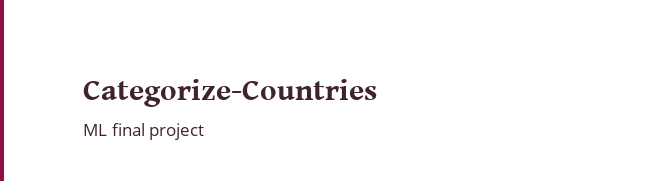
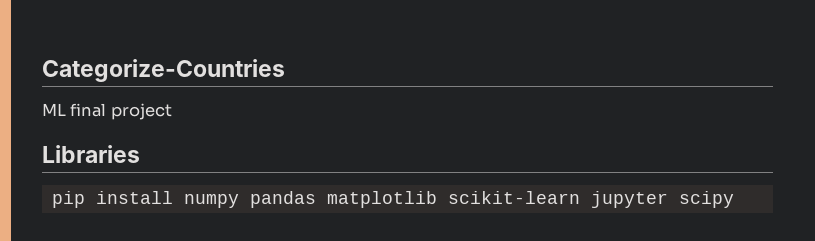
(205, 131) none -> [42,145,140,163] [51,191,734,208] // Libraries // pip install numpy pandas matplotlib scikit-learn jupyter scipy

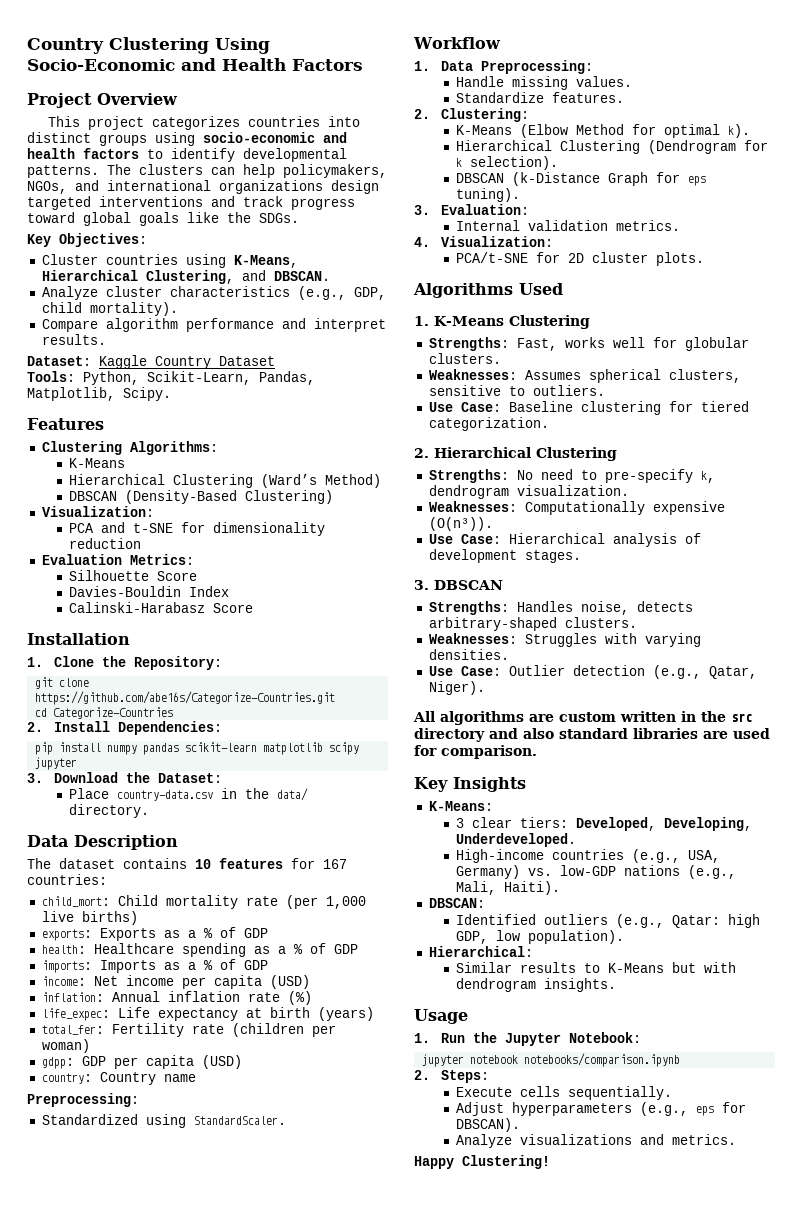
[42,59,285,82] [42,103,172,120] [42,145,140,163] [51,191,734,208] Categorize-Countries // ML final project // Libraries // pip install numpy pandas matplotlib scikit-learn jupyter scipy -> [27,37,270,54] [27,58,363,71] [27,93,178,108] [48,116,361,130] [27,132,347,146] [27,148,347,162] [27,164,387,178] [27,180,379,194] [27,196,355,210] [27,212,299,226] [27,233,147,247] [41,254,298,268] [41,270,330,284] [41,286,386,300] [41,302,178,316] [41,318,386,332] [41,334,106,345] [27,355,275,369] [27,371,315,385] [27,387,171,401] [27,418,104,430] [41,441,218,455] [68,458,125,468] [68,474,381,488] [68,490,333,504] [41,506,154,517] [68,522,325,536] [68,538,141,549] [41,554,194,565] [68,570,197,581] [68,586,229,597] [68,602,253,613] [27,633,130,645] [27,656,222,670] [35,677,90,689] [35,691,336,705] [35,707,174,719] [27,721,222,735] [35,742,360,755] [35,757,78,770] [27,772,222,783] [68,788,308,801] [68,804,149,818] [27,835,178,850] [27,858,347,869] [27,874,107,885] [41,895,366,909] [41,911,138,925] [41,927,268,941] [41,943,358,957] [41,959,268,973] [41,975,310,989] [41,991,312,1005] [41,1007,374,1021] [41,1023,336,1037] [41,1039,90,1053] [41,1055,242,1069] [41,1072,196,1085] [27,1093,139,1107] [41,1114,286,1128] [413,37,501,49] [414,60,593,74] [455,76,632,90] [455,92,624,103] [414,108,529,122] [455,124,750,138] [455,140,768,154] [455,156,558,170] [455,172,706,186] [455,188,520,202] [414,204,529,215] [455,220,680,231] [414,236,553,247] [455,252,704,266] [413,283,563,298] [414,315,590,329] [428,337,749,351] [428,353,501,364] [428,369,741,383] [428,385,605,396] [428,401,749,415] [428,417,549,431] [414,447,617,461] [428,469,715,483] [428,485,629,499] [428,501,725,515] [428,517,493,531] [428,533,701,547] [428,549,581,563] [414,580,503,590] [428,601,693,615] [428,617,637,631] [428,633,701,647] [428,649,509,660] [428,665,757,679] [428,681,485,695] [413,711,752,725] [414,728,770,742] [414,745,537,759] [414,777,526,792] [428,801,493,811] [455,817,752,831] [455,833,576,847] [455,849,720,863] [455,865,736,879] [455,881,560,895] [428,898,485,908] [455,914,760,928] [455,930,624,944] [428,946,533,957] [455,962,736,973] [455,978,616,992] [414,1009,468,1024] [414,1032,641,1046] [422,1053,681,1067] [414,1070,489,1083] [455,1086,672,1100] [455,1102,746,1116] [455,1118,520,1132] [455,1134,736,1148] [414,1155,550,1169] Country Clustering Using Socio-Economic and Health Factors // Project Overview // This project categorizes countries into distinct groups using socio-economic and health factors to identify developmental patterns. The clusters can help policymakers, NGOs, and international organizations design targeted interventions and track progress toward global goals like the SDGs. // Key Objectives: // Cluster countries using K-Means, Hierarchical Clustering, and DBSCAN. // Analyze cluster characteristics (e.g., GDP, child mortality). // Compare algorithm performance and interpret results. // Dataset: Kaggle Country Dataset // Tools: Python, Scikit-Learn, Pandas, Matplotlib, Scipy. // Features // Clustering Algorithms: // K-Means // Hierarchical Clustering (Ward’s Method) // DBSCAN (Density-Based Clustering) // Visualization: // PCA and t-SNE for dimensionality reduction // Evaluation Metrics: // Silhouette Score // Davies-Bouldin Index // Calinski-Harabasz Score // Installation // 1. Clone the Repository: // git clone https://github.com/abe16s/Categorize-Countries.git // cd Categorize-Countries // 2. Install Dependencies: // pip install numpy pandas scikit-learn matplotlib scipy jupyter // 3. Download the Dataset: // Place country-data.csv in the data/ directory. // Data Description // The dataset contains 10 features for 167 countries: // child_mort: Child mortality rate (per 1,000 live births) // exports: Exports as a % of GDP // health: Healthcare spending as a % of GDP // imports: Imports as a % of GDP // income: Net income per capita (USD) // inflation: Annual inflation rate (%) // life_expec: Life expectancy at birth (years) // total_fer: Fertility rate (children per woman) // gdpp: GDP per capita (USD) // country: Country name // Preprocessing: // Standardized using StandardScaler. // Workflow // 1. Data Preprocessing: // Handle missing values. // Standardize features. // 2. Clustering: // K-Means (Elbow Method for optimal k). // Hierarchical Clustering (Dendrogram for k selection). // DBSCAN (k-Distance Graph for eps tuning). // 3. Evaluation: // Internal validation metrics. // 4. Visualization: // PCA/t-SNE for 2D cluster plots. // Algorithms Used // 1. K-Means Clustering // Strengths: Fast, works well for globular clusters. // Weaknesses: Assumes spherical clusters, sensitive to outliers. // Use Case: Baseline clustering for tiered categorization. // 2. Hierarchical Clustering // Strengths: No need to pre-specify k, dendrogram visualization. // Weaknesses: Computationally expensive (O(n³)). // Use Case: Hierarchical analysis of development stages. // 3. DBSCAN // Strengths: Handles noise, detects arbitrary-shaped clusters. // Weaknesses: Struggles with varying densities. // Use Case: Outlier detection (e.g., Qatar, Niger). // All algorithms are custom written in the src directory and also standard libraries are used for comparison. // Key Insights // K-Means: // 3 clear tiers: Developed, Developing, Underdeveloped. // High-income countries (e.g., USA, Germany) vs. low-GDP nations (e.g., Mali, Haiti). // DBSCAN: // Identified outliers (e.g., Qatar: high GDP, low population). // Hierarchical: // Similar results to K-Means but with dendrogram insights. // Usage // 1. Run the Jupyter Notebook: // jupyter notebook notebooks/comparison.ipynb // 2. Steps: // Execute cells sequentially. // Adjust hyperparameters (e.g., eps for DBSCAN). // Analyze visualizations and metrics. // Happy Clustering!

